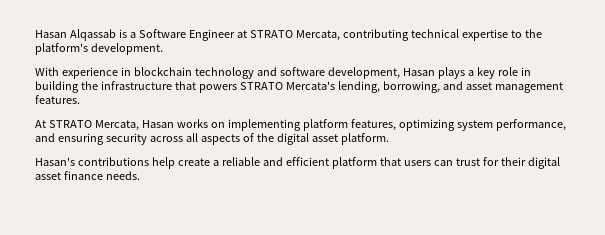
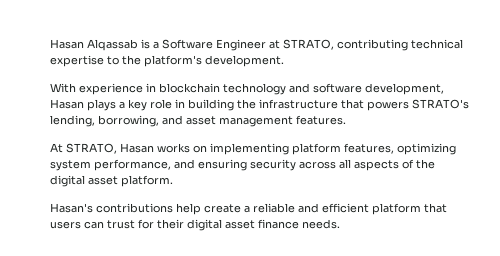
[249,30,340,41] STRATO Mercata, -> [283,39,334,50] STRATO,
[239,81,335,90] STRATO Mercata's -> [412,99,469,109] STRATO's
[48,120,139,131] STRATO Mercata, -> [66,143,117,154] STRATO,

